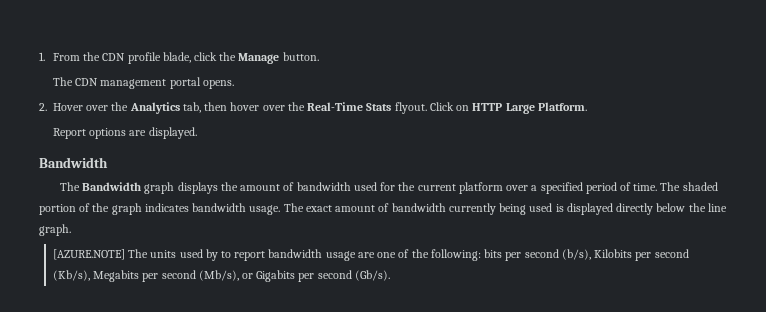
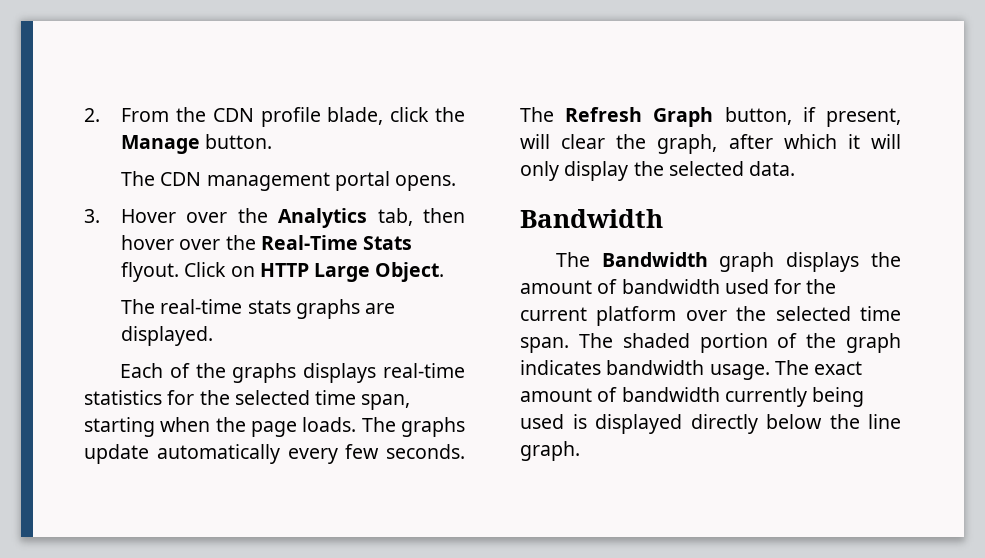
[39,52,45,61] 1. -> [84,108,100,122] 2.
[39,103,47,111] 2. -> [84,209,100,223] 3.
[537,102,587,111] [52,127,197,139] Platform. // Report options are displayed. -> [375,262,445,282] [121,299,396,319] [121,326,214,346] [119,363,465,383] [84,390,411,410] [84,417,465,437] [84,444,465,464] [520,107,901,127] [520,134,901,154] [520,161,796,181] Object. // The real-time stats graphs are displayed. // Each of the graphs displays real-time statistics for the selected time span, starting when the page loads. The graphs update automatically every few seconds. The Refresh Graph button, if present, will clear the graph, after which it will only display the selected data.
[531,182,658,194] a specified period of time. -> [736,306,901,321] [520,337,569,353] the selected time span.
[52,249,689,261] [52,270,390,282] // [AZURE.NOTE] The units used by to report bandwidth usage are one of the following: bits per second (b/s), Kilobits per second (Kb/s), Megabits per second (Mb/s), or Gigabits per second (Gb/s). -> (580, 451) none

